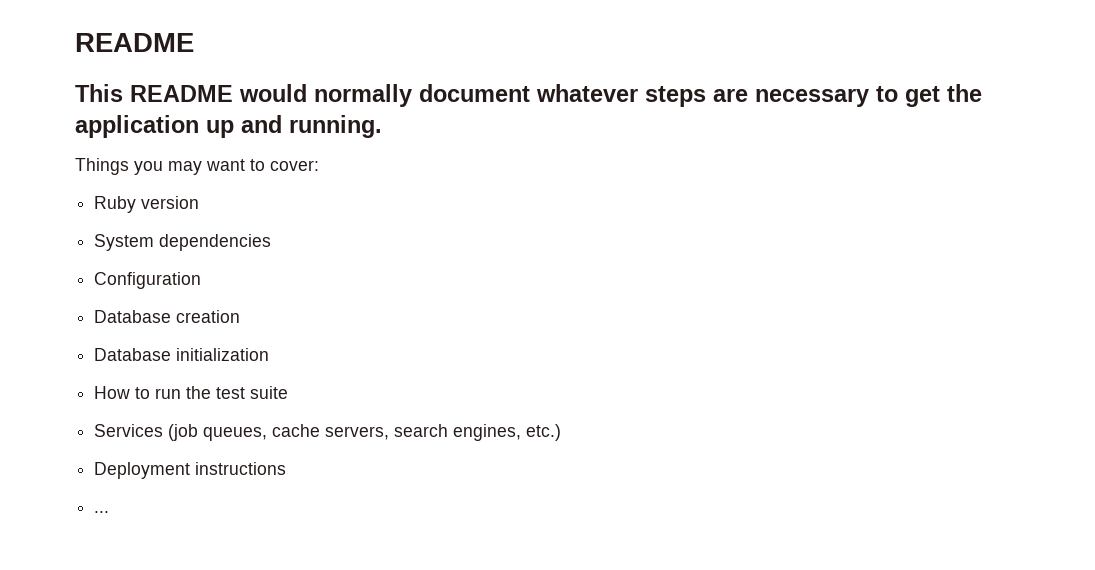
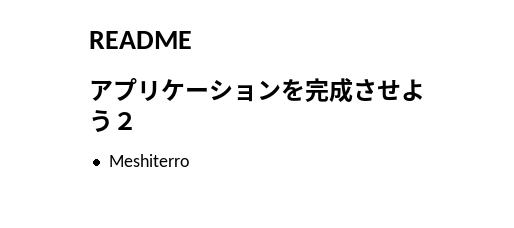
[75,84,982,107] [75,115,382,138] [75,158,319,175] [94,196,200,213] [94,234,272,251] [94,272,202,289] [94,310,241,323] [94,348,270,361] [94,386,289,399] [94,424,562,441] [94,462,287,479] [94,511,110,513] This README would normally document whatever steps are necessary to get the application up and running. // Things you may want to cover: // Ruby version // System dependencies // Configuration // Database creation // Database initialization // How to run the test suite // Services (job queues, cache servers, search engines, etc.) // Deployment instructions // ... -> [89,78,425,103] [89,110,137,133] [108,154,190,167] アプリケーションを完成させよう２ // Meshiterro

